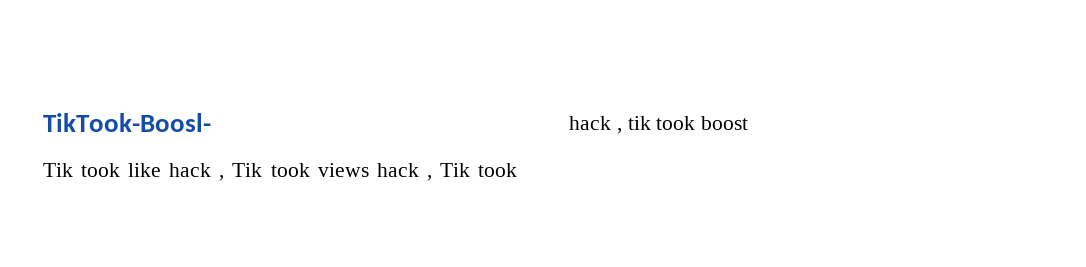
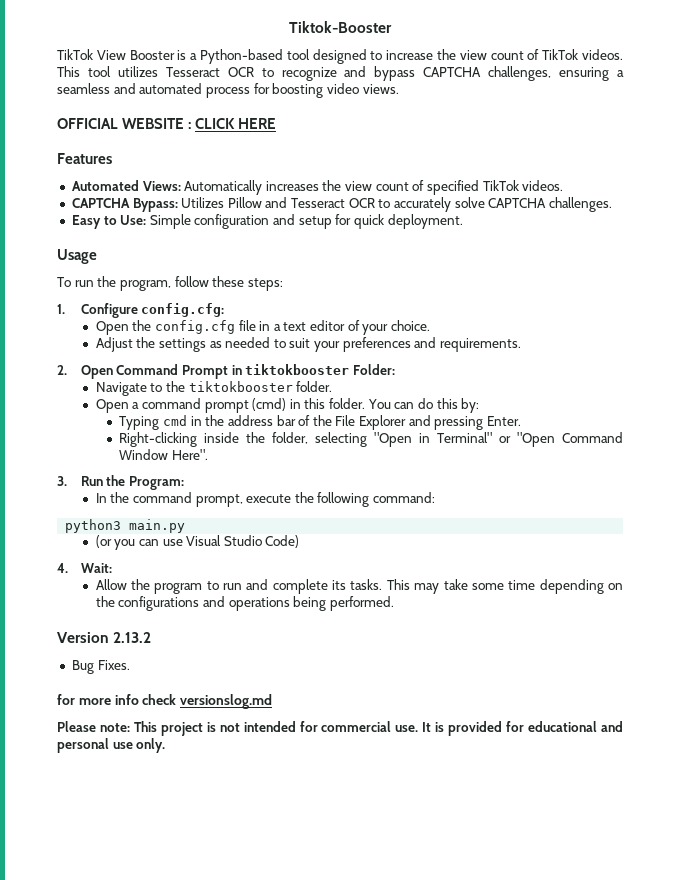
[43,113,211,132] [43,163,517,181] [569,116,749,134] TikTook-Boosl- // Tik took like hack , Tik took views hack , Tik took hack , tik took boost -> [289,21,392,33] [57,49,624,64] [57,66,625,81] [57,83,399,98] [57,118,277,129] [57,153,112,164] [71,180,564,195] [71,197,612,212] [71,214,463,229] [57,249,97,264] [57,276,283,291] [57,303,225,318] [95,320,431,335] [95,337,522,352] [57,364,395,379] [95,381,333,396] [95,398,480,413] [119,415,522,430] [119,432,624,447] [119,449,208,460] [57,475,185,490] [95,492,436,507] [65,519,186,533] [95,535,300,550] [57,563,112,573] [95,579,624,594] [95,596,394,611] [57,632,152,643] [71,660,130,674] [57,694,273,709] [57,721,623,736] [57,738,166,753] Tiktok-Booster // TikTok View Booster is a Python-based tool designed to increase the view count of TikTok videos. This tool utilizes Tesseract OCR to recognize and bypass CAPTCHA challenges, ensuring a seamless and automated process for boosting video views. // OFFICIAL WEBSITE : CLICK HERE // Features // Automated Views: Automatically increases the view count of specified TikTok videos. // CAPTCHA Bypass: Utilizes Pillow and Tesseract OCR to accurately solve CAPTCHA challenges. // Easy to Use: Simple configuration and setup for quick deployment. // Usage // To run the program, follow these steps: // 1. Configure config.cfg: // Open the config.cfg file in a text editor of your choice. // Adjust the settings as needed to suit your preferences and requirements. // 2. Open Command Prompt in tiktokbooster Folder: // Navigate to the tiktokbooster folder. // Open a command prompt (cmd) in this folder. You can do this by: // Typing cmd in the address bar of the File Explorer and pressing Enter. // Right-clicking inside the folder, selecting "Open in Terminal" or "Open Command Window Here". // 3. Run the Program: // In the command prompt, execute the following command: // python3 main.py // (or you can use Visual Studio Code) // 4. Wait: // Allow the program to run and complete its tasks. This may take some time depending on the configurations and operations being performed. // Version 2.13.2 // Bug Fixes. // for more info check versionslog.md // Please note: This project is not intended for commercial use. It is provided for educational and personal use only.

